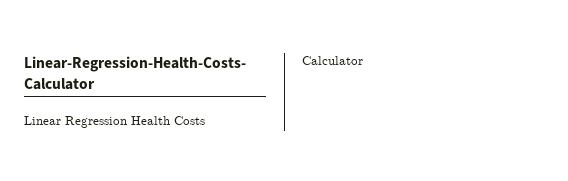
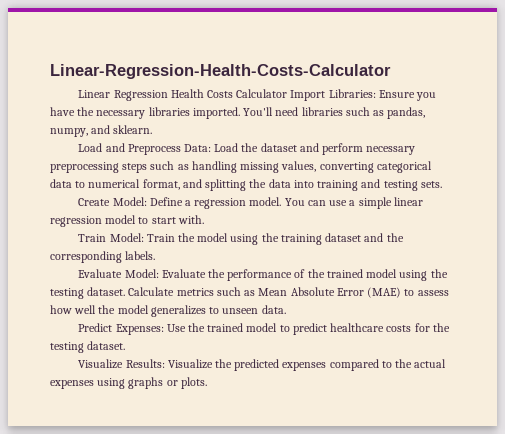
(363, 60) none -> [290,89,437,101] [50,107,426,119] [50,125,153,137] [78,143,416,155] [50,161,432,173] [50,179,442,191] [78,197,423,209] [50,215,204,227] [78,233,404,245] [50,251,156,263] [78,269,448,281] [50,287,449,299] [50,305,286,317] [78,323,450,335] [50,341,126,353] [78,359,447,371] [50,377,207,389] Import Libraries: Ensure you have the necessary libraries imported. You'll need libraries such as pandas, numpy, and sklearn. // Load and Preprocess Data: Load the dataset and perform necessary preprocessing steps such as handling missing values, converting categorical data to numerical format, and splitting the data into training and testing sets. // Create Model: Define a regression model. You can use a simple linear regression model to start with. // Train Model: Train the model using the training dataset and the corresponding labels. // Evaluate Model: Evaluate the performance of the trained model using the testing dataset. Calculate metrics such as Mean Absolute Error (MAE) to assess how well the model generalizes to unseen data. // Predict Expenses: Use the trained model to predict healthcare costs for the testing dataset. // Visualize Results: Visualize the predicted expenses compared to the actual expenses using graphs or plots.

